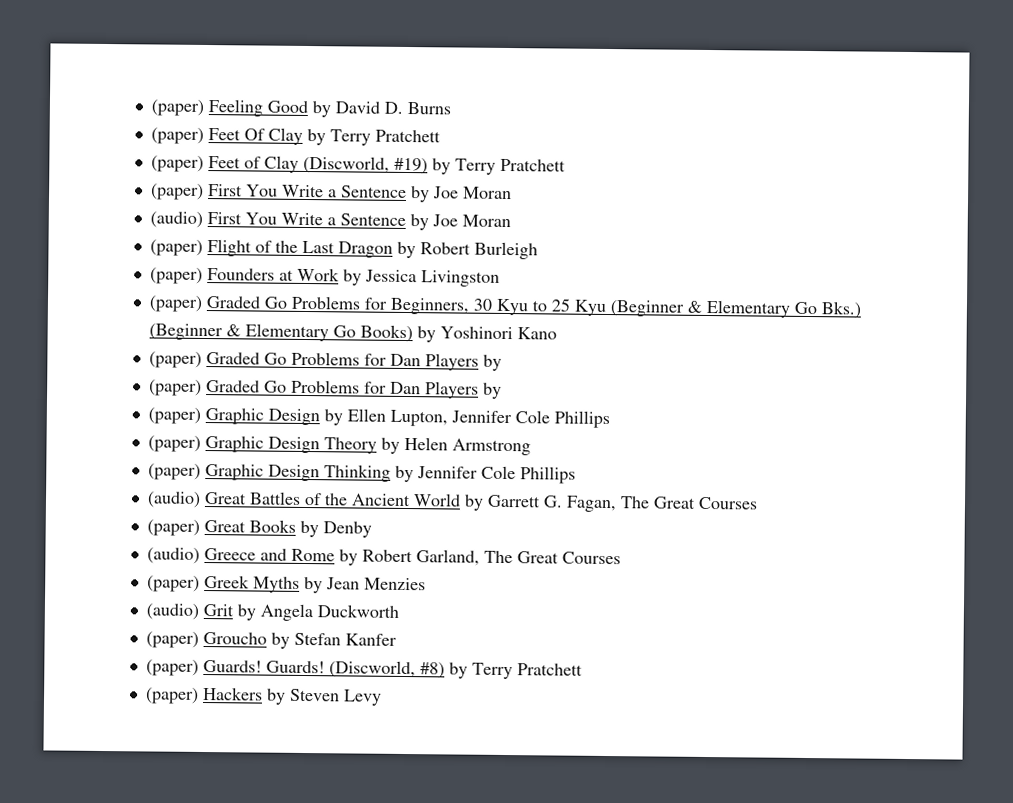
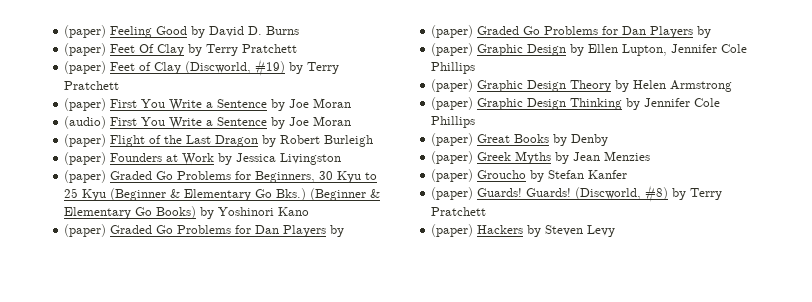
[146,491,758,513] // (audio) Great Battles of the Ancient World by Garrett G. Fagan, The Great Courses -> (476, 122) none
[146,547,621,566] // (audio) Greece and Rome by Robert Garland, The Great Courses -> (609, 140) none
[145,603,399,622] // (audio) Grit by Angela Duckworth -> (651, 156) none

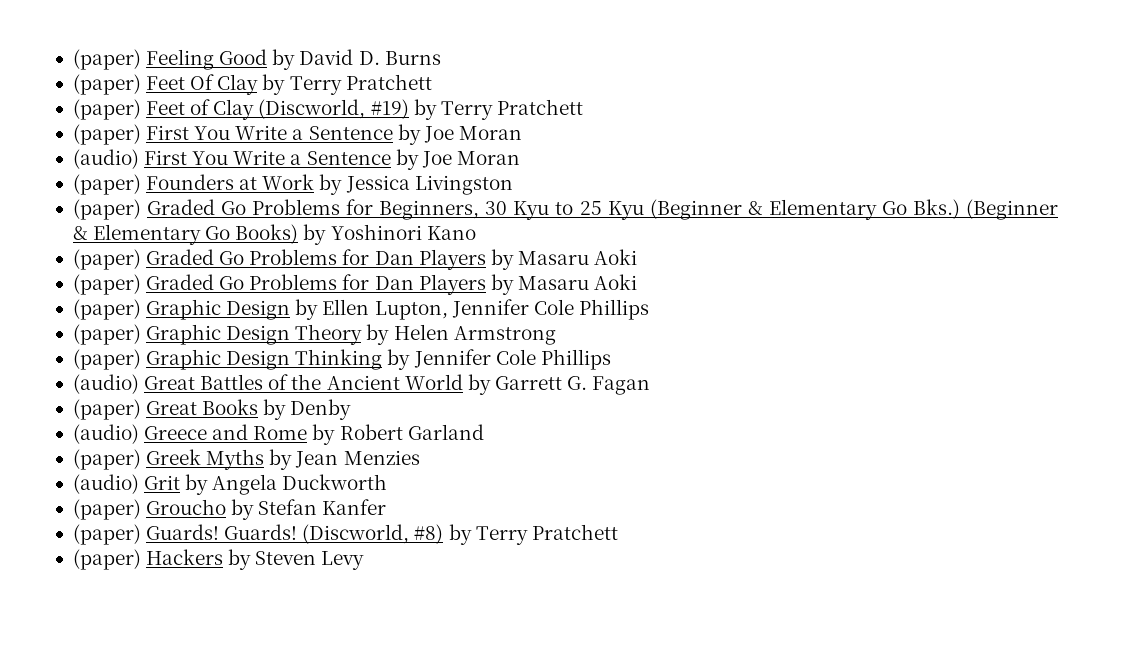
[64,134,374,147] // (paper) Flight of the Last Dragon by Robert Burleigh -> (520, 158) none
[431,25,712,38] // (paper) Graded Go Problems for Dan Players by -> [517,249,638,265] [72,274,638,295] Masaru Aoki // (paper) Graded Go Problems for Dan Players by Masaru Aoki
(476, 122) none -> [72,374,651,395] // (audio) Great Battles of the Ancient World by Garrett G. Fagan
(609, 140) none -> [72,424,484,445] // (audio) Greece and Rome by Robert Garland
(651, 156) none -> [72,474,388,495] // (audio) Grit by Angela Duckworth

